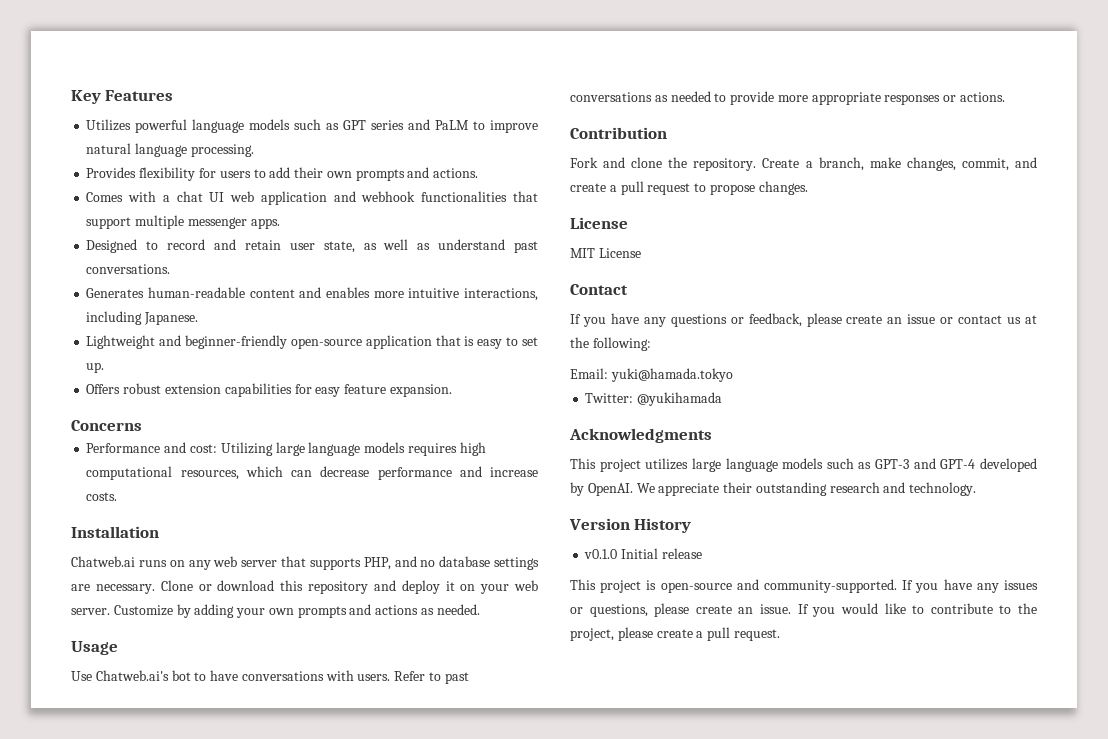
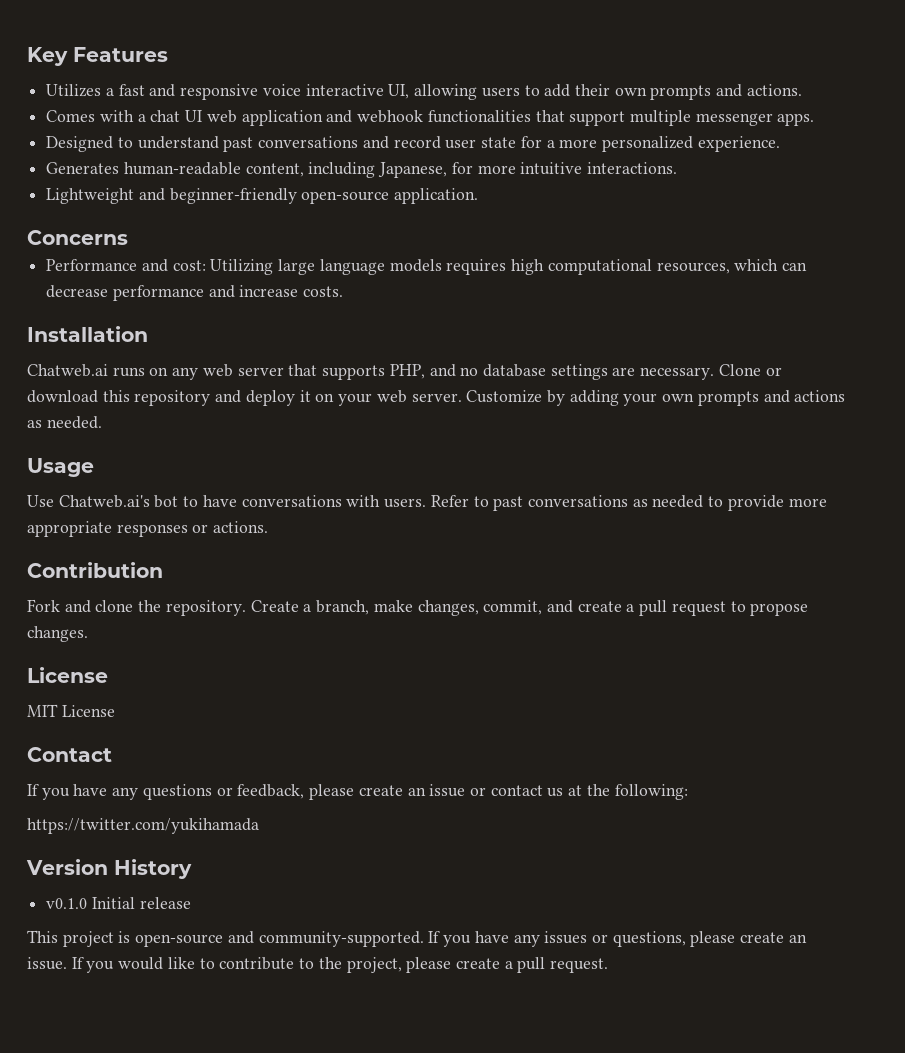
[135,119,538,133] [86,143,254,157] [86,167,216,181] powerful language models such as GPT series and PaLM to improve natural language processing. // Provides flexibility for -> [105,84,478,100] a fast and responsive voice interactive UI, allowing
[167,239,538,253] [86,264,171,274] [86,287,538,301] [86,311,199,325] [86,335,538,349] [86,362,105,373] [86,383,452,397] record and retain user state, as well as understand past conversations. // Generates human-readable content and enables more intuitive interactions, including Japanese. // Lightweight and beginner-friendly open-source application that is easy to set up. // Offers robust extension capabilities for easy feature expansion. -> [137,136,780,152] [46,162,678,178] [46,188,479,204] understand past conversations and record user state for a more personalized experience. // Generates human-readable content, including Japanese, for more intuitive interactions. // Lightweight and beginner-friendly open-source application.
[570,368,733,382] [585,392,723,406] [569,428,712,443] [570,458,1037,472] [570,482,977,496] Email: yuki@hamada.tokyo // Twitter: @yukihamada // Acknowledgments // This project utilizes large language models such as GPT-3 and GPT-4 developed by OpenAI. We appreciate their outstanding research and technology. -> [27,818,259,834] https://twitter.com/yukihamada

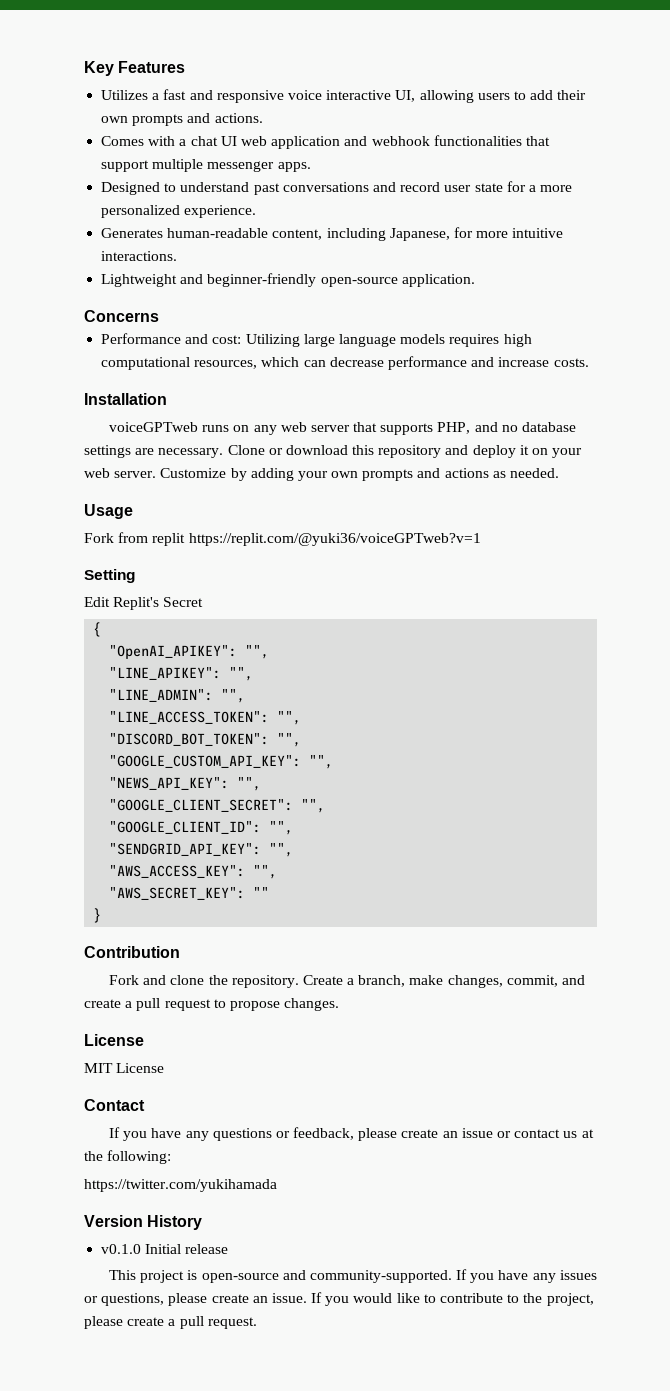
[27,364,108,377] Chatweb.ai -> [108,422,198,432] voiceGPTweb
[27,495,827,511] [27,521,269,537] Use Chatweb.ai's bot to have conversations with users. Refer to past conversations as needed to provide more appropriate responses or actions. -> [84,532,481,546] [84,569,135,583] [84,597,204,610] [93,622,102,637] [109,645,270,659] [109,667,254,681] [109,689,246,703] [109,711,302,725] [109,733,302,747] [109,755,334,769] [109,777,262,791] [109,799,326,813] [109,821,294,835] [109,843,294,857] [109,865,278,879] [109,887,270,900] [93,908,102,923] Fork from replit https://replit.com/@yuki36/voiceGPTweb?v=1 // Setting // Edit Replit's Secret // { // "OpenAI_APIKEY": "", // "LINE_APIKEY": "", // "LINE_ADMIN": "", // "LINE_ACCESS_TOKEN": "", // "DISCORD_BOT_TOKEN": "", // "GOOGLE_CUSTOM_API_KEY": "", // "NEWS_API_KEY": "", // "GOOGLE_CLIENT_SECRET": "", // "GOOGLE_CLIENT_ID": "", // "SENDGRID_API_KEY": "", // "AWS_ACCESS_KEY": "", // "AWS_SECRET_KEY": "" // }

